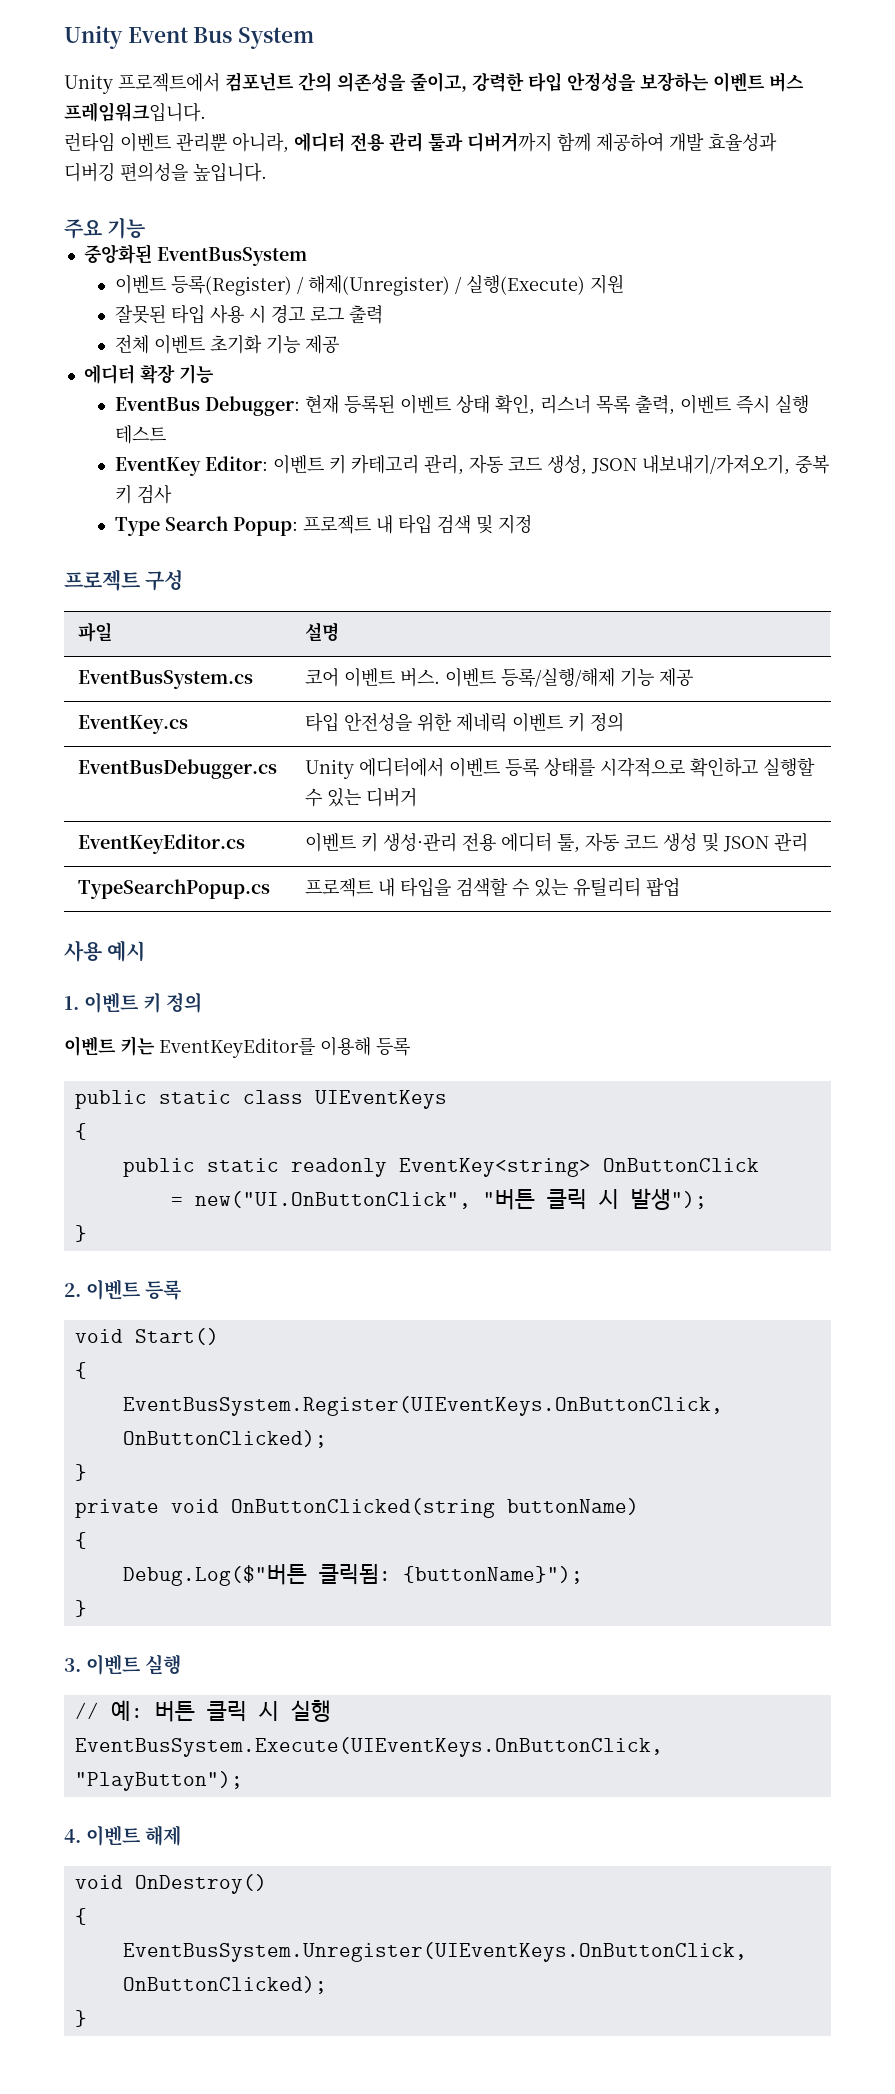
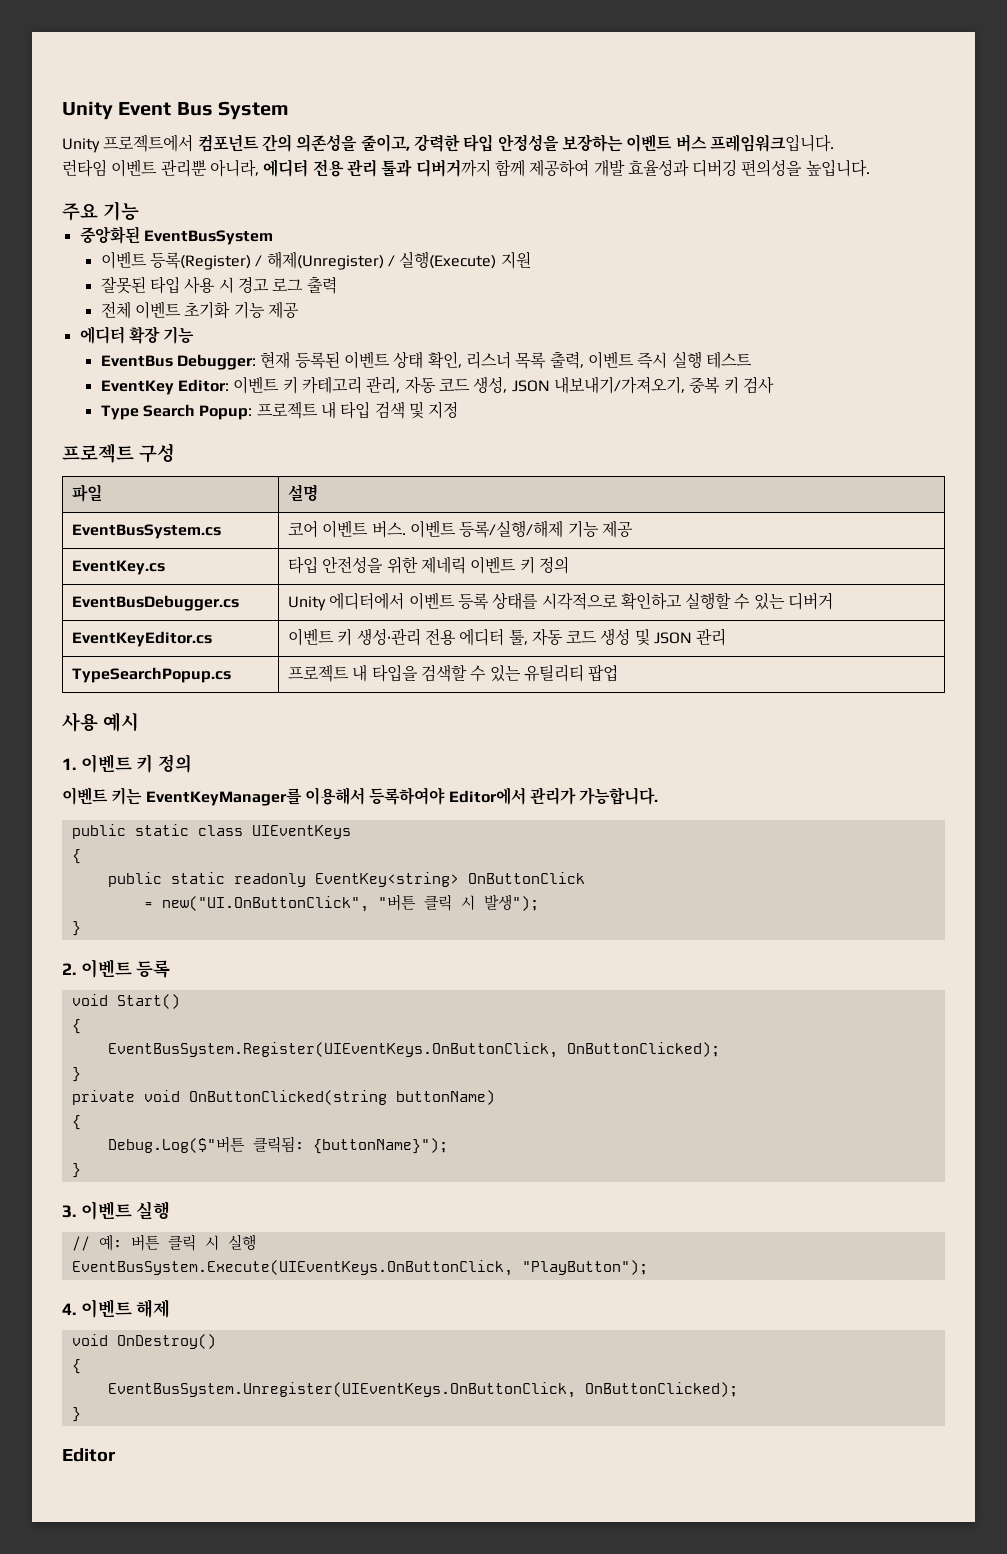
[159,1037,410,1058] EventKeyEditor를 이용해 등록 -> [145,787,659,806] EventKeyManager를 이용해서 등록하여야 Editor에서 관리가 가능합니다.
(87, 2018) none -> [62,1448,116,1462] // Editor

